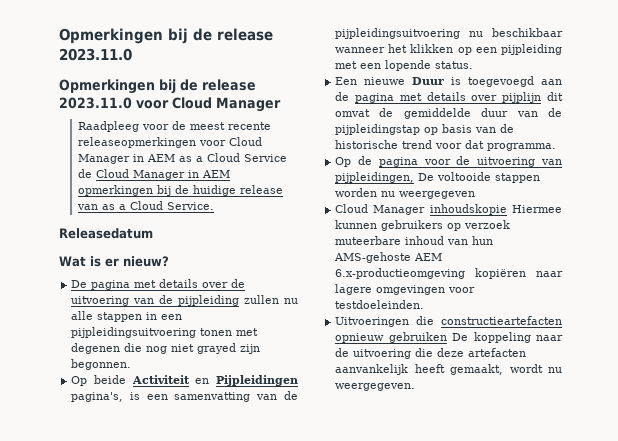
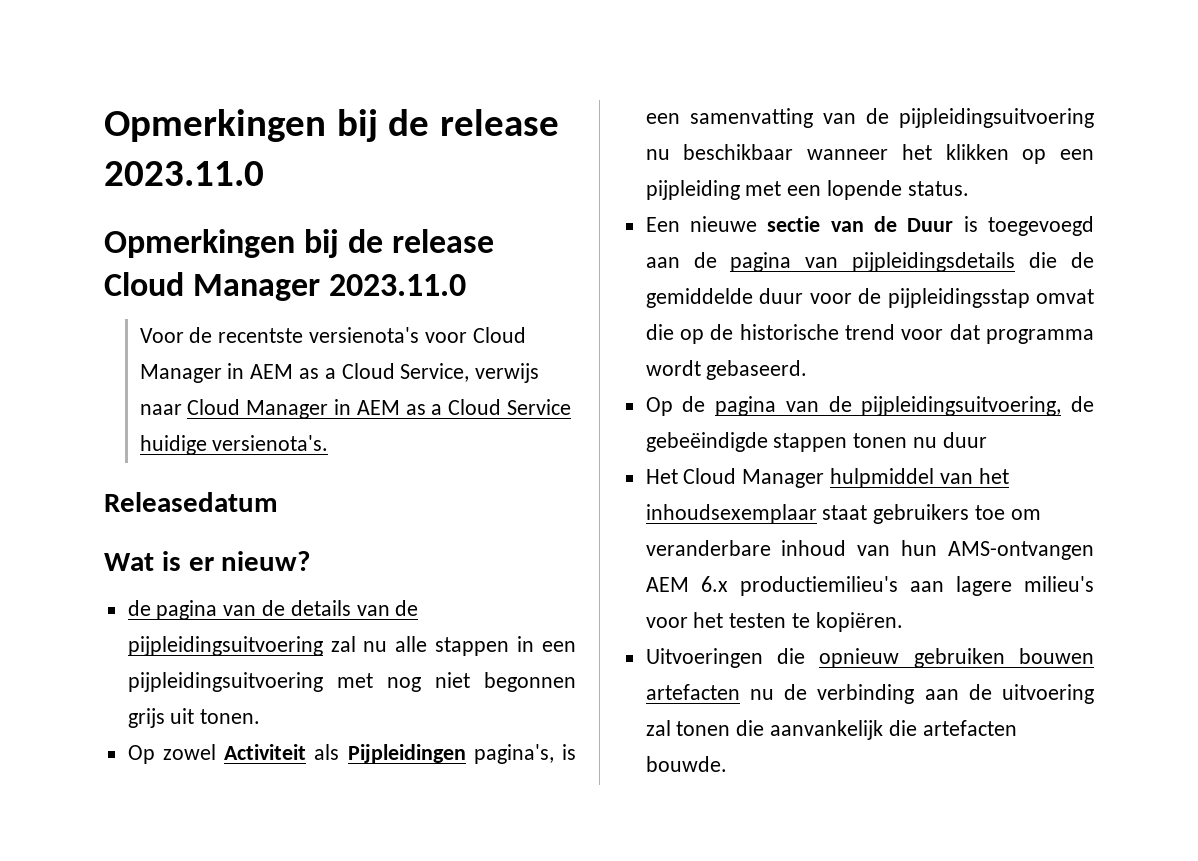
[59,97,281,112] [77,121,271,132] [77,137,196,148] 2023.11.0 voor Cloud Manager // Raadpleeg voor de meest recente releaseopmerkingen -> [104,272,467,301] [139,327,420,343] Cloud Manager 2023.11.0 // Voor de recentste versienota's
[243,154,287,162] [77,169,230,180] [77,185,283,196] [76,201,214,210] Service de Cloud Manager in AEM opmerkingen bij de huidige release van as a Cloud Service. -> [400,363,540,383] [139,399,572,419] [139,435,329,455] Service, verwijs naar Cloud Manager in AEM as a Cloud Service huidige versienota's.
[71,279,246,290] [71,295,280,306] De pagina met details over de uitvoering van de pijpleiding zullen -> [127,600,419,620] [127,636,356,656] de pagina van de details van de pijpleidingsuitvoering zal
[200,328,259,336] [71,343,261,354] [71,359,132,370] [71,375,210,386] tonen met degenen die nog niet grayed zijn begonnen. // Op beide Activiteit en -> [336,672,576,692] [127,708,261,728] [127,744,340,764] met nog niet begonnen grijs uit tonen. // Op zowel Activiteit als
(406, 81) none -> [767,216,897,232] sectie van de
[399,92,563,103] [335,108,562,119] [335,124,497,135] met details over pijplijn dit omvat de gemiddelde duur van de pijpleidingstap op basis van -> [805,252,1094,272] [645,288,1094,308] [645,324,704,344] van pijpleidingsdetails die de gemiddelde duur voor de pijpleidingsstap omvat die op
[487,143,557,151] programma. -> [986,329,1094,344] [645,360,808,380] programma wordt gebaseerd.
[423,156,562,167] [335,172,541,183] [335,188,476,199] [335,204,562,215] [335,220,511,231] [335,236,494,245] [334,252,443,263] [335,268,563,279] [335,284,476,295] [335,300,425,309] voor de uitvoering van pijpleidingen, De voltooide stappen worden nu weergegeven // Cloud Manager inhoudskopie Hiermee kunnen gebruikers op verzoek muteerbare inhoud van hun AMS-gehoste AEM 6.x-productieomgeving kopiëren naar lagere omgevingen voor testdoeleinden. -> [785,396,1094,416] [645,432,987,452] [645,468,1009,488] [645,504,1041,524] [645,540,1094,560] [645,576,1094,596] [645,612,903,632] van de pijpleidingsuitvoering, de gebeëindigde stappen tonen nu duur // Het Cloud Manager hulpmiddel van het inhoudsexemplaar staat gebruikers toe om veranderbare inhoud van hun AMS-ontvangen AEM 6.x productiemilieu's aan lagere milieu's voor het testen te kopiëren.
[441,316,562,325] constructieartefacten -> (805, 656) none
[452,332,563,343] [335,348,527,359] [335,364,562,375] [335,383,416,391] De koppeling naar de uitvoering die deze artefacten aanvankelijk heeft gemaakt, wordt nu weergegeven. -> [1019,648,1094,664] [645,684,1094,704] [645,720,1017,740] [645,756,727,772] bouwen artefacten nu de verbinding aan de uitvoering zal tonen die aanvankelijk die artefacten bouwde.

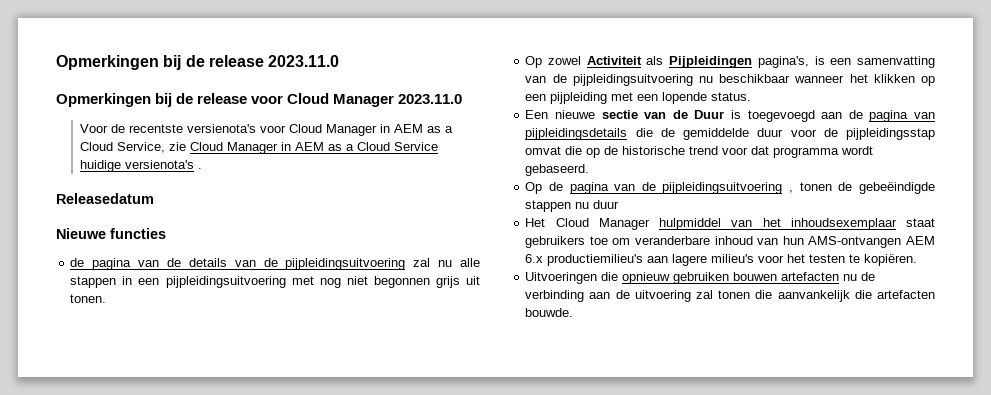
(495, 241) none -> [251,95,284,104] voor
[475,363,540,383] [139,404,182,415] verwijs naar -> [168,142,186,151] zie
[212,435,329,451] versienota's. -> [124,160,202,169] versienota's .
[104,551,311,571] Wat is er nieuw? -> [56,228,166,239] Nieuwe functies
[861,396,1062,416] pijpleidingsuitvoering, -> [662,182,832,194] pijpleidingsuitvoering , tonen
[853,433,908,448] tonen -> (572, 206) none

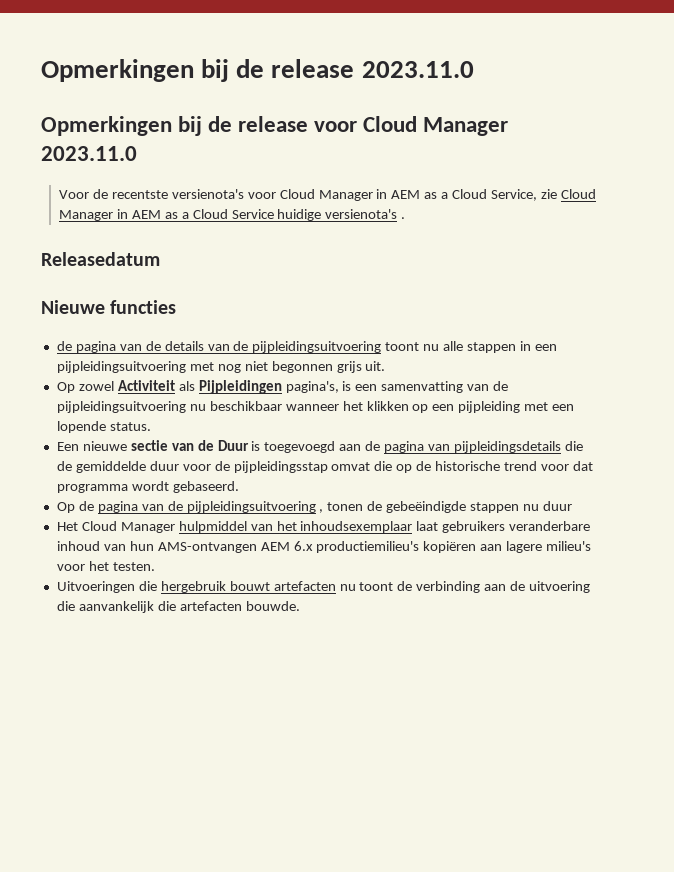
[413,258,431,267] zal -> [385,342,420,351] toont
[466,276,481,285] [70,294,107,303] uit tonen. -> [365,361,386,371] uit.
[906,218,935,227] [525,236,631,248] staat gebruikers toe om -> [416,521,506,533] laat gebruikers
(644, 260) none -> [423,541,477,553] kopiëren
[809,254,918,266] testen te kopiëren. -> [112,562,155,571] testen.
[622,272,778,284] opnieuw gebruiken bouwen -> [160,581,270,593] hergebruik bouwt
(858, 277) none -> [359,582,394,591] toont
[696,290,751,299] zal tonen -> (591, 587) none

